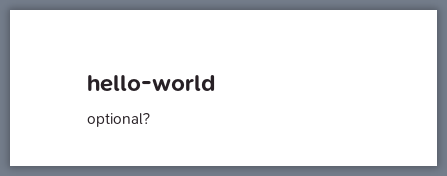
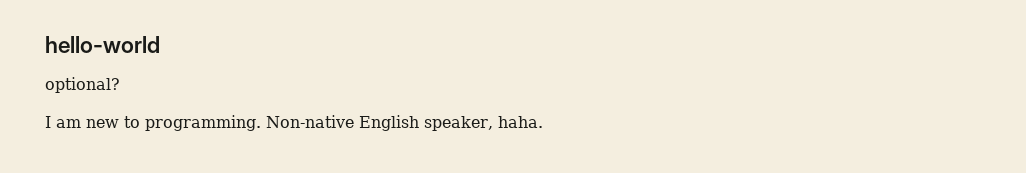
(150, 120) none -> [45,115,543,131] // I am new to programming. Non-native English speaker, haha.

